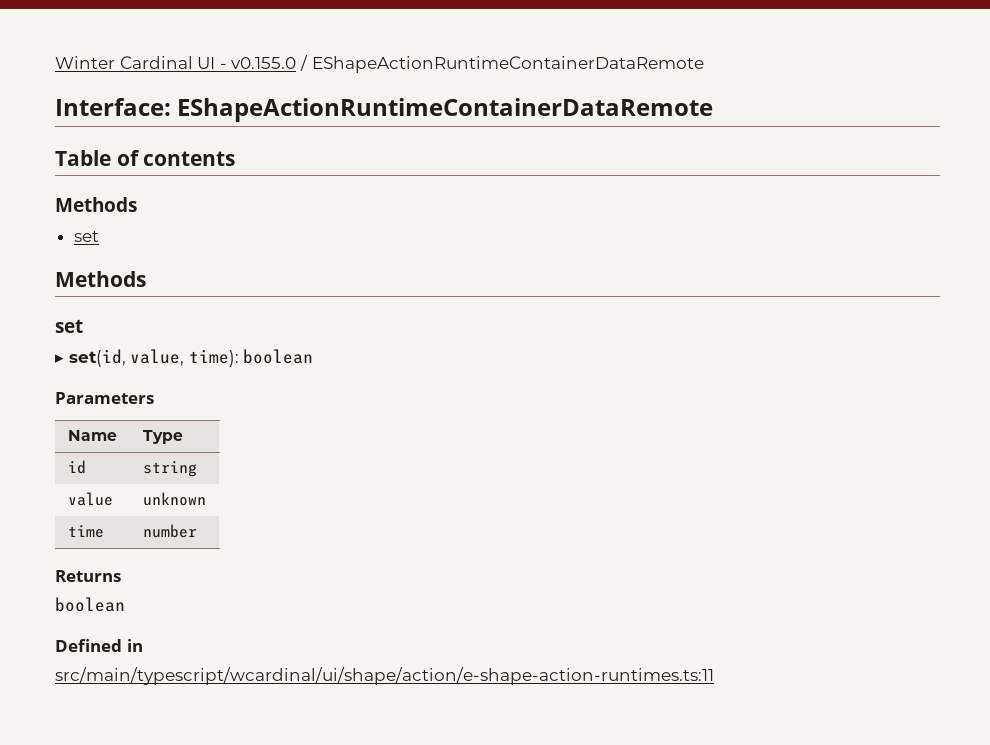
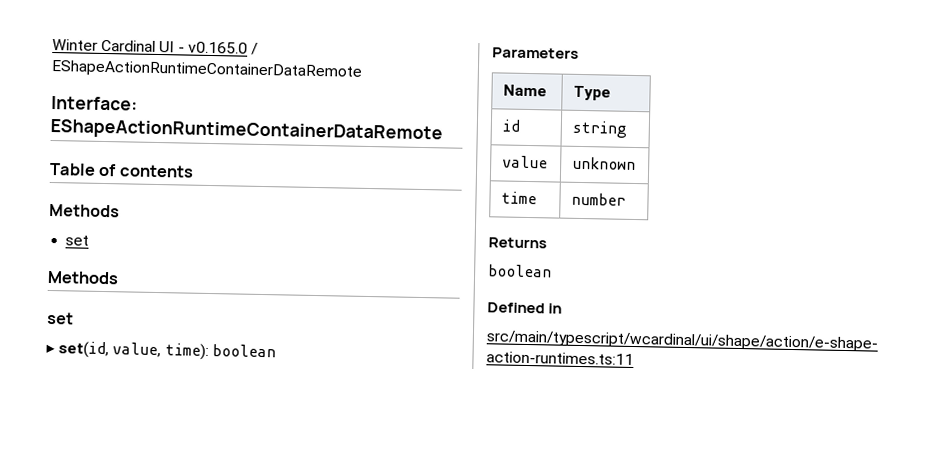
[231,57,297,69] v0.155.0 -> [187,41,248,54] v0.165.0

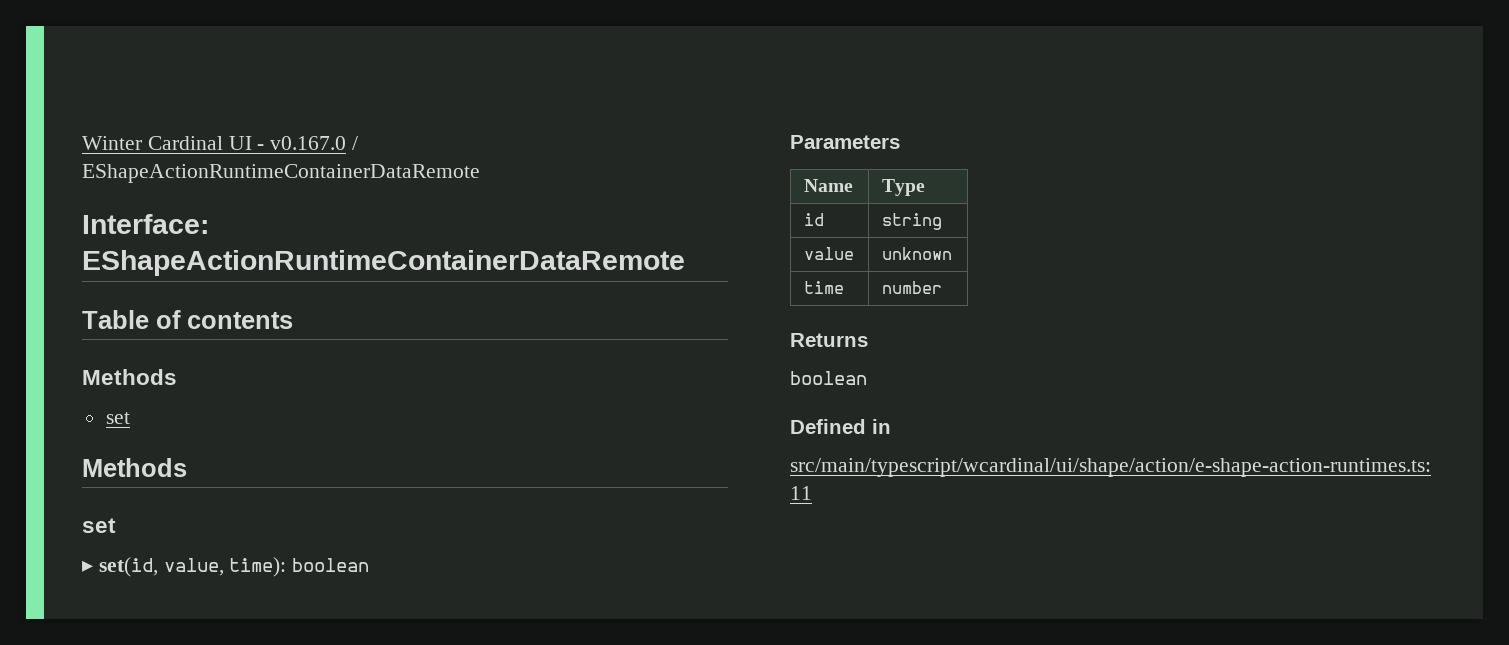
[187,41,248,54] v0.165.0 -> [270,136,347,150] v0.167.0

